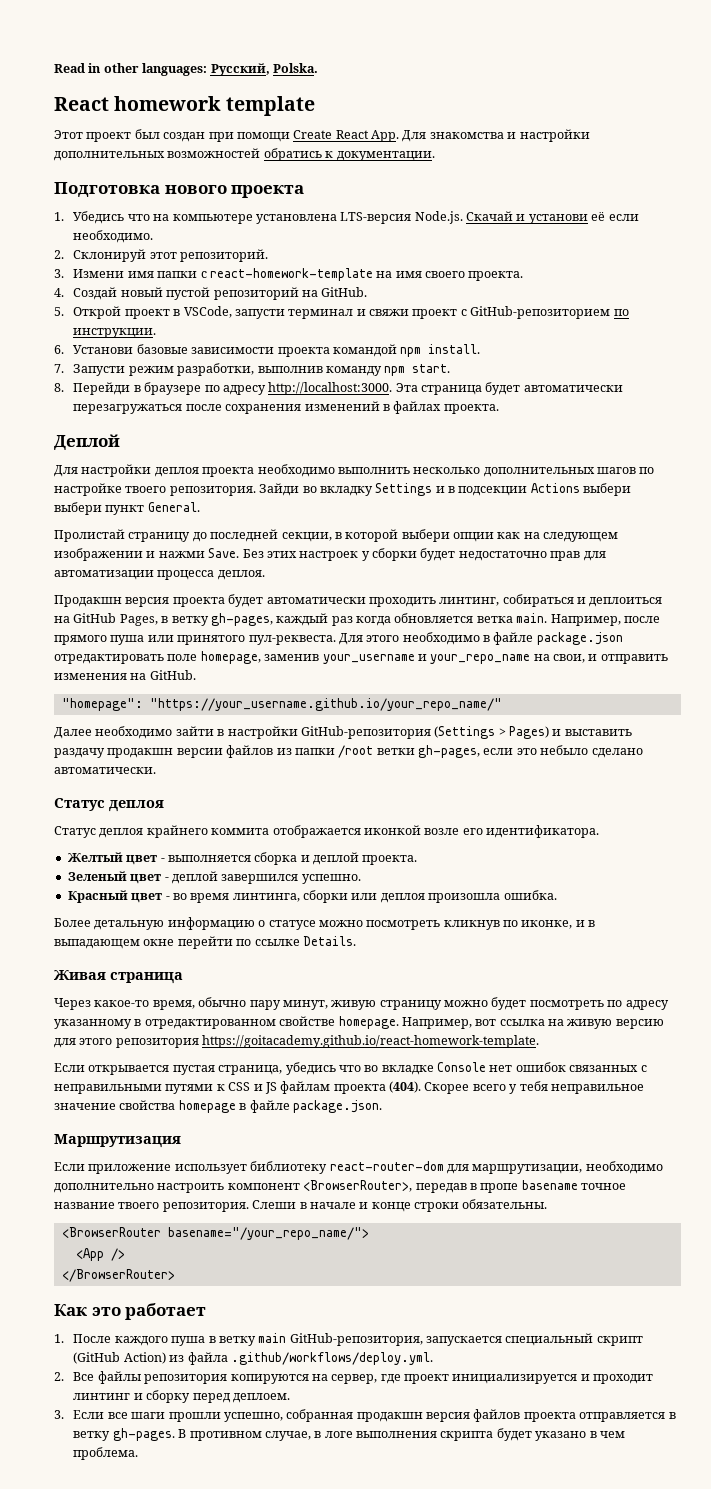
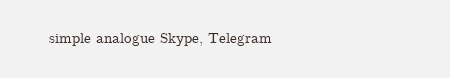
[54,63,318,76] [54,96,315,116] [54,129,590,142] [54,148,435,161] [54,182,305,198] [54,211,639,224] [73,230,154,243] [54,249,269,262] [54,268,524,281] [54,287,368,300] [54,306,629,319] [73,328,157,338] [54,344,481,357] [54,363,451,376] [54,382,623,395] [73,401,499,414] [54,434,120,450] [54,464,655,477] [54,483,632,496] [54,502,200,515] [54,529,619,542] [54,548,606,561] [54,570,265,580] [54,594,663,607] [54,613,660,626] [54,632,623,645] [54,651,668,664] [54,670,196,680] [61,698,502,711] [54,726,632,739] [54,745,643,758] [54,767,156,774] [54,798,164,812] [54,825,599,838] [67,852,418,865] [67,871,361,884] [67,890,557,903] [54,917,596,930] [54,936,356,949] [54,970,183,984] [54,997,669,1010] [54,1016,664,1029] [54,1035,540,1048] [54,1062,647,1075] [54,1081,644,1094] [54,1100,382,1113] [54,1134,181,1148] [54,1161,663,1174] [54,1180,626,1193] [54,1199,548,1212] [61,1227,369,1240] [75,1248,125,1261] [61,1269,175,1282] [54,1303,207,1320] [54,1333,643,1346] [73,1352,433,1365] [54,1371,654,1384] [73,1390,290,1403] [54,1409,676,1422] [73,1428,625,1441] [73,1447,139,1460] Read in other languages: Русский, Polska. // React homework template // Этот проект был создан при помощи Create React App. Для знакомства и настройки дополнительных возможностей обратись к документации. // Подготовка нового проекта // 1. Убедись что на компьютере установлена LTS-версия Node.js. Скачай и установи её если необходимо. // 2. Склонируй этот репозиторий. // 3. Измени имя папки с react-homework-template на имя своего проекта. // 4. Создай новый пустой репозиторий на GitHub. // 5. Открой проект в VSCode, запусти терминал и свяжи проект с GitHub-репозиторием по инструкции. // 6. Установи базовые зависимости проекта командой npm install. // 7. Запусти режим разработки, выполнив команду npm start. // 8. Перейди в браузере по адресу http://localhost:3000. Эта страница будет автоматически перезагружаться после сохранения изменений в файлах проекта. // Деплой // Для настройки деплоя проекта необходимо выполнить несколько дополнительных шагов по настройке твоего репозитория. Зайди во вкладку Settings и в подсекции Actions выбери выбери пункт General. // Пролистай страницу до последней секции, в которой выбери опции как на следующем изображении и нажми Save. Без этих настроек у сборки будет недостаточно прав для автоматизации процесса деплоя. // Продакшн версия проекта будет автоматически проходить линтинг, собираться и деплоиться на GitHub Pages, в ветку gh-pages, каждый раз когда обновляется ветка main. Например, после прямого пуша или принятого пул-реквеста. Для этого необходимо в файле package.json отредактировать поле homepage, заменив your_username и your_repo_name на свои, и отправить изменения на GitHub. // "homepage": "https://your_username.github.io/your_repo_name/" // Далее необходимо зайти в настройки GitHub-репозитория (Settings > Pages) и выставить раздачу продакшн версии файлов из папки /root ветки gh-pages, если это небыло сделано автоматически. // Статус деплоя // Статус деплоя крайнего коммита отображается иконкой возле его идентификатора. // Желтый цвет - выполняется сборка и деплой проекта. // Зеленый цвет - деплой завершился успешно. // Красный цвет - во время линтинга, сборки или деплоя произошла ошибка. // Более детальную информацию о статусе можно посмотреть кликнув по иконке, и в выпадающем окне перейти по ссылке Details. // Живая страница // Через какое-то время, обычно пару минут, живую страницу можно будет посмотреть по адресу указанному в отредактированном свойстве homepage. Например, вот ссылка на живую версию для этого репозитория https://goitacademy.github.io/react-homework-template. // Если открывается пустая страница, убедись что во вкладке Console нет ошибок связанных с неправильными путями к CSS и JS файлам проекта (404). Скорее всего у тебя неправильное значение свойства homepage в файле package.json. // Маршрутизация // Если приложение использует библиотеку react-router-dom для маршрутизации, необходимо дополнительно настроить компонент <BrowserRouter>, передав в пропе basename точное название твоего репозитория. Слеши в начале и конце строки обязательны. // <BrowserRouter basename="/your_repo_name/"> // <App /> // </BrowserRouter> // Как это работает // 1. После каждого пуша в ветку main GitHub-репозитория, запускается специальный скрипт (GitHub Action) из файла .github/workflows/deploy.yml. // 2. Все файлы репозитория копируются на сервер, где проект инициализируется и проходит линтинг и сборку перед деплоем. // 3. Если все шаги прошли успешно, собранная продакшн версия файлов проекта отправляется в ветку gh-pages. В противном случае, в логе выполнения скрипта будет указано в чем проблема. -> [49,33,272,46] simple analogue Skype, Telegram

